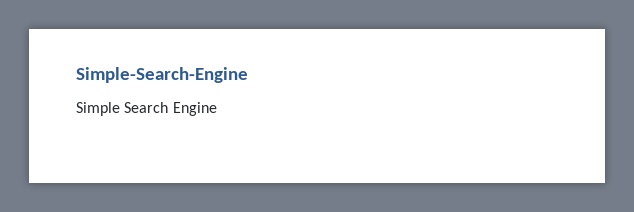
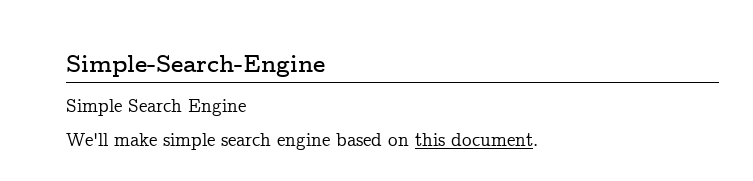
(217, 109) none -> [66,133,538,150] // We'll make simple search engine based on this document.

